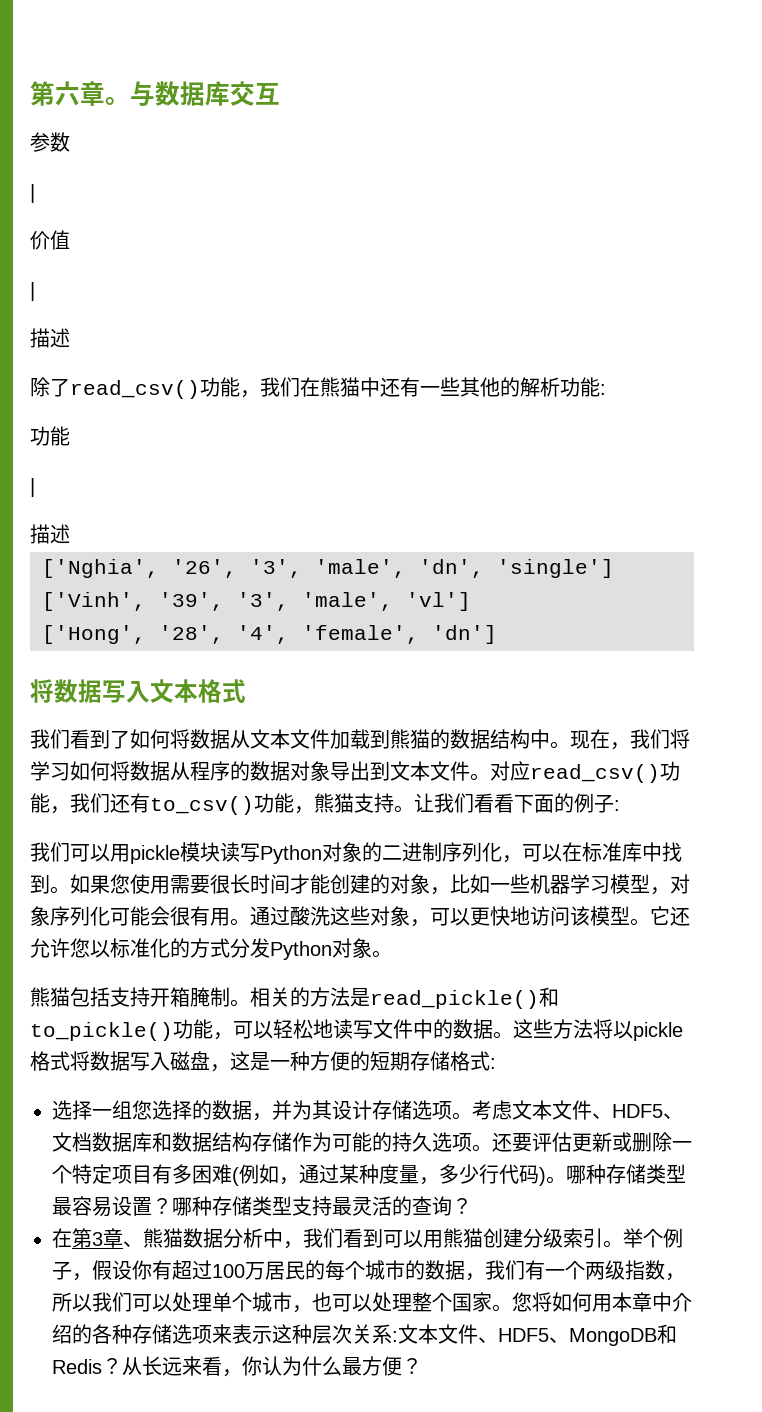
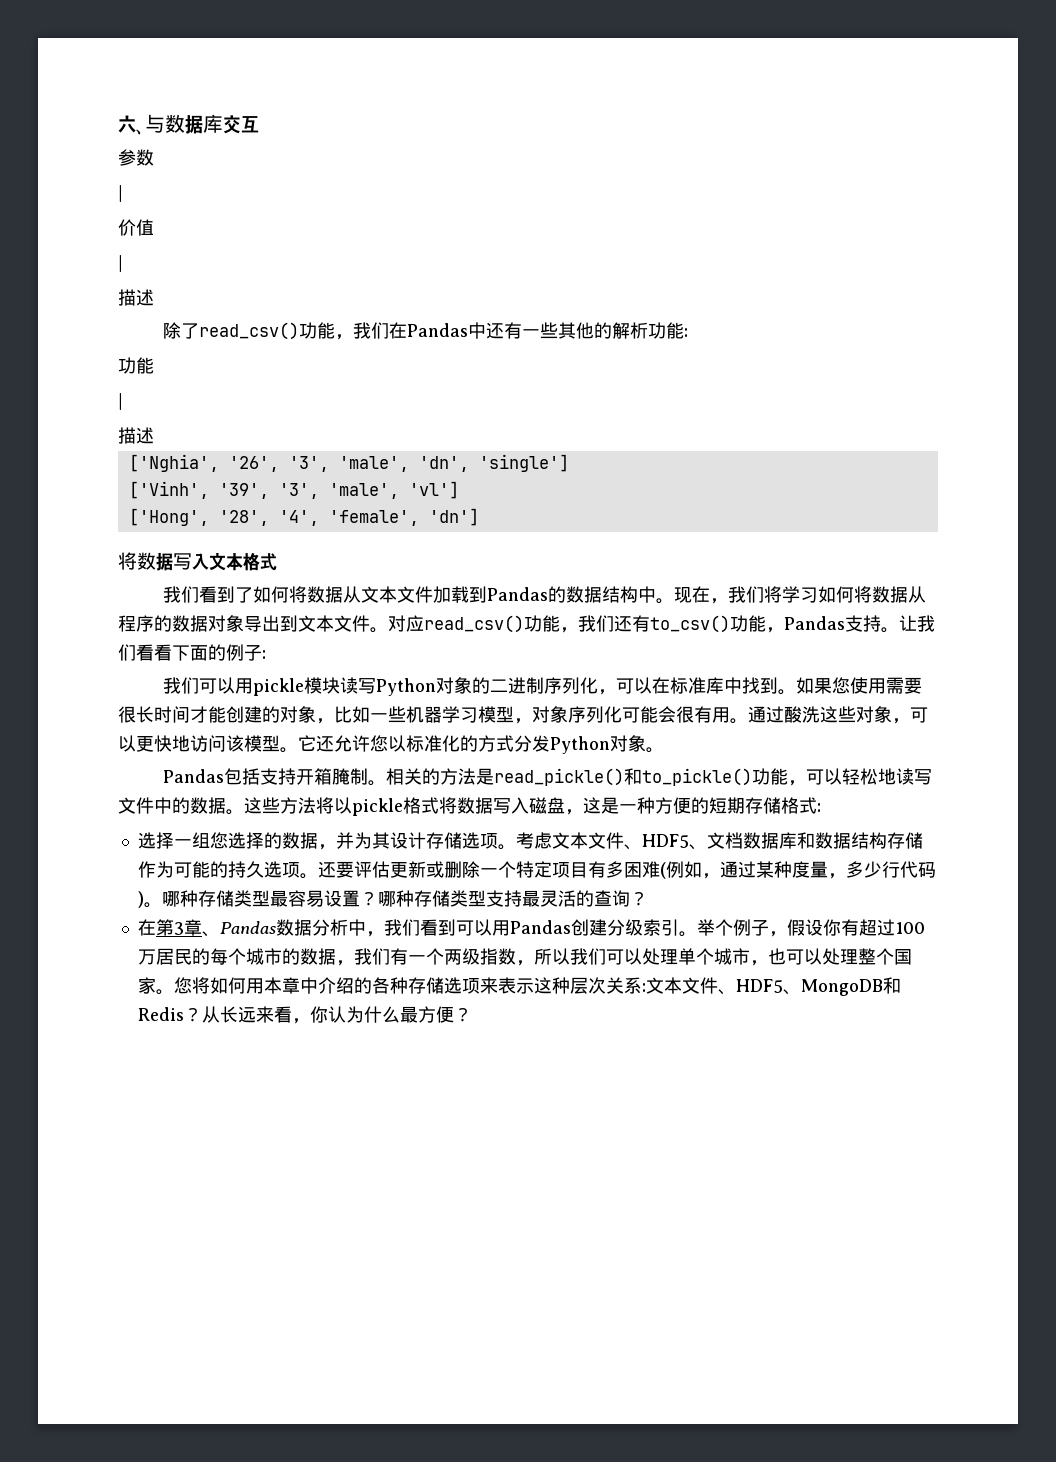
[30,81,130,106] 第六章。 -> [118,115,145,135] 六、
[320,377,360,397] 熊猫 -> [406,323,468,337] Pandas
[390,729,430,749] 熊猫 -> [486,587,548,601] Pandas
[314,793,354,813] 熊猫 -> [784,616,845,630] Pandas
[30,987,70,1007] 熊猫 -> [162,769,224,783] Pandas
[143,1228,183,1248] 熊猫 -> [219,921,276,934] Pandas
[443,1228,483,1248] 熊猫 -> [509,920,571,934] Pandas

